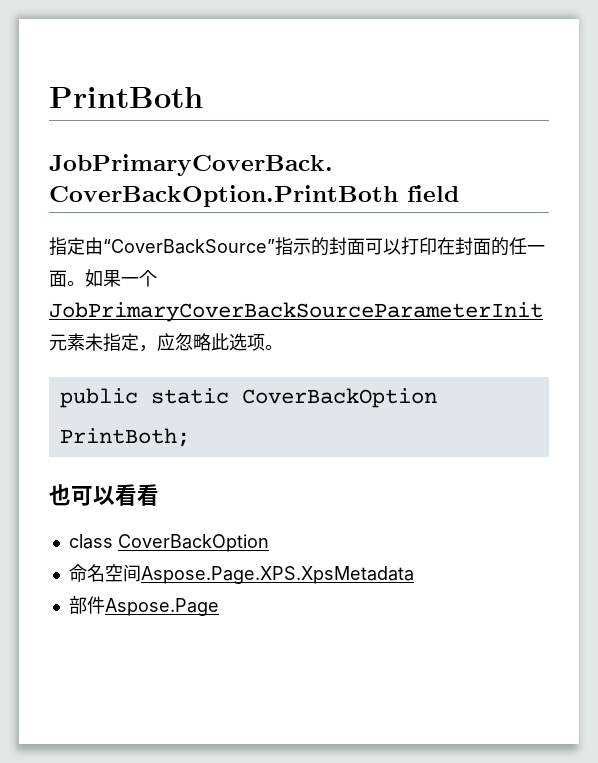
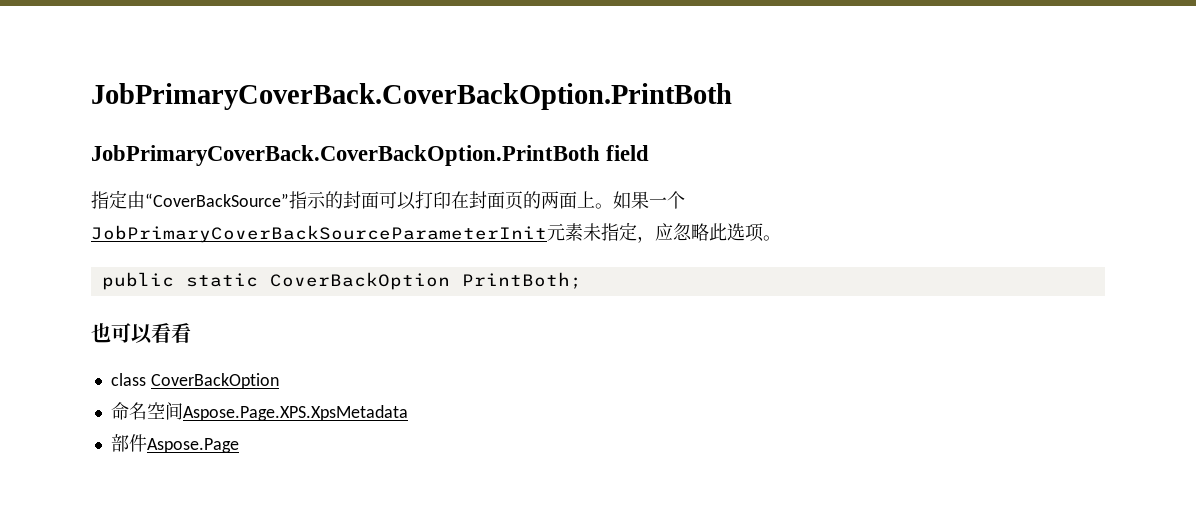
[49,87,203,108] PrintBoth -> [91,83,732,110] JobPrimaryCoverBack.CoverBackOption.PrintBoth
[491,237,545,256] [49,270,67,287] 的任一面 -> [505,191,595,210] 页的两面上

